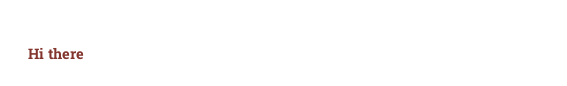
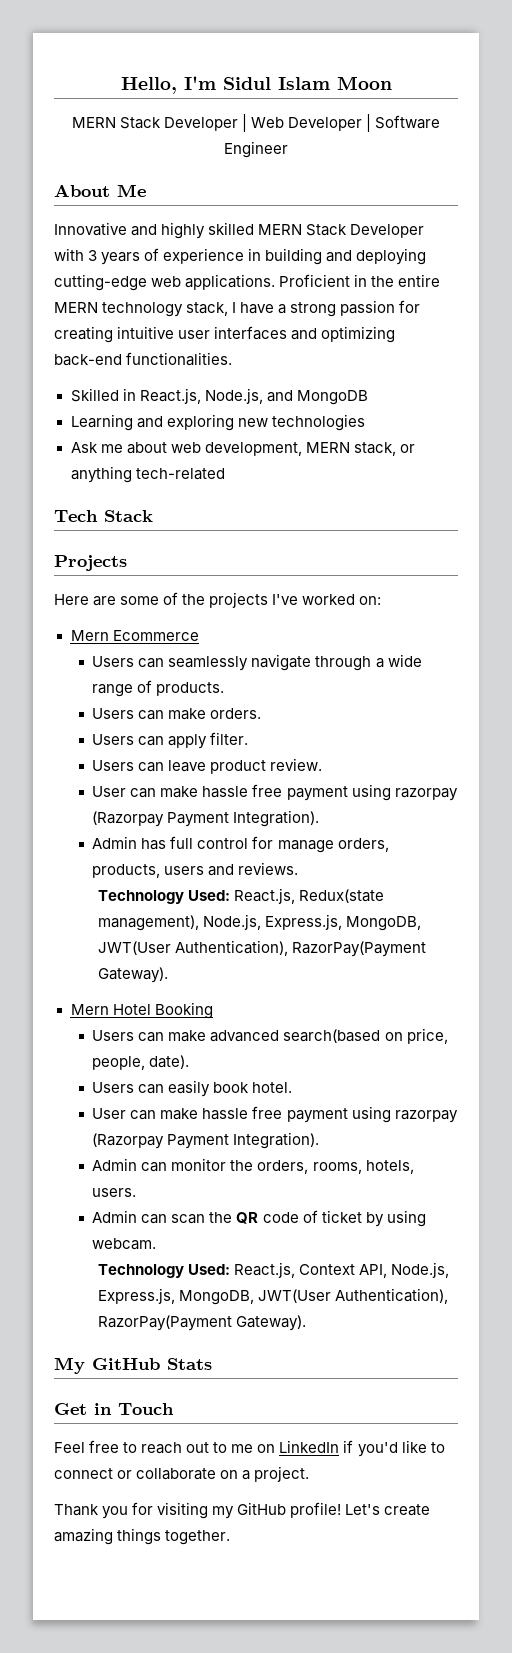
[28,47,84,60] Hi there -> [120,76,392,94] [71,114,441,132] [224,141,288,158] [54,184,146,197] [54,222,425,239] [54,248,427,265] [54,274,441,291] [54,300,421,317] [54,326,396,343] [54,352,233,366] [70,388,368,405] [70,414,365,431] [70,442,415,456] [70,466,225,483] [54,510,153,522] [54,555,127,571] [54,592,382,608] [70,630,199,641] [92,654,422,671] [92,680,225,697] [92,708,262,720] [92,732,249,749] [92,758,323,774] [92,784,458,801] [92,810,320,827] [92,836,389,853] [92,862,299,878] [97,888,384,904] [97,914,421,931] [97,940,426,957] [97,967,168,983] [70,1002,213,1019] [92,1028,448,1044] [92,1055,190,1070] [92,1080,293,1097] [92,1106,458,1123] [92,1132,320,1149] [92,1158,414,1174] [92,1188,137,1197] [92,1210,426,1227] [92,1238,157,1250] [97,1262,449,1278] [97,1288,448,1305] [97,1315,306,1331] [54,1357,212,1374] [54,1403,174,1415] [54,1440,445,1457] [54,1466,310,1482] [54,1502,431,1519] [54,1528,231,1545] Hello, I'm Sidul Islam Moon // MERN Stack Developer | Web Developer | Software Engineer // About Me // Innovative and highly skilled MERN Stack Developer with 3 years of experience in building and deploying cutting-edge web applications. Proficient in the entire MERN technology stack, I have a strong passion for creating intuitive user interfaces and optimizing back-end functionalities. // Skilled in React.js, Node.js, and MongoDB // Learning and exploring new technologies // Ask me about web development, MERN stack, or anything tech-related // Tech Stack // Projects // Here are some of the projects I've worked on: // Mern Ecommerce // Users can seamlessly navigate through a wide range of products. // Users can make orders. // Users can apply filter. // Users can leave product review. // User can make hassle free payment using razorpay (Razorpay Payment Integration). // Admin has full control for manage orders, products, users and reviews. // Technology Used: React.js, Redux(state management), Node.js, Express.js, MongoDB, JWT(User Authentication), RazorPay(Payment Gateway). // Mern Hotel Booking // Users can make advanced search(based on price, people, date). // Users can easily book hotel. // User can make hassle free payment using razorpay (Razorpay Payment Integration). // Admin can monitor the orders, rooms, hotels, users. // Admin can scan the QR code of ticket by using webcam. // Technology Used: React.js, Context API, Node.js, Express.js, MongoDB, JWT(User Authentication), RazorPay(Payment Gateway). // My GitHub Stats // Get in Touch // Feel free to reach out to me on LinkedIn if you'd like to connect or collaborate on a project. // Thank you for visiting my GitHub profile! Let's create amazing things together.

